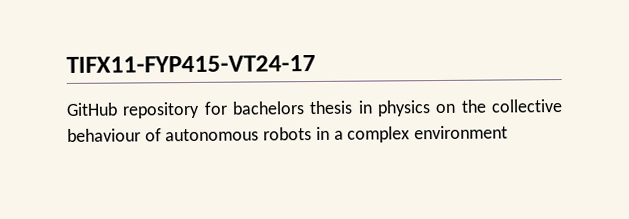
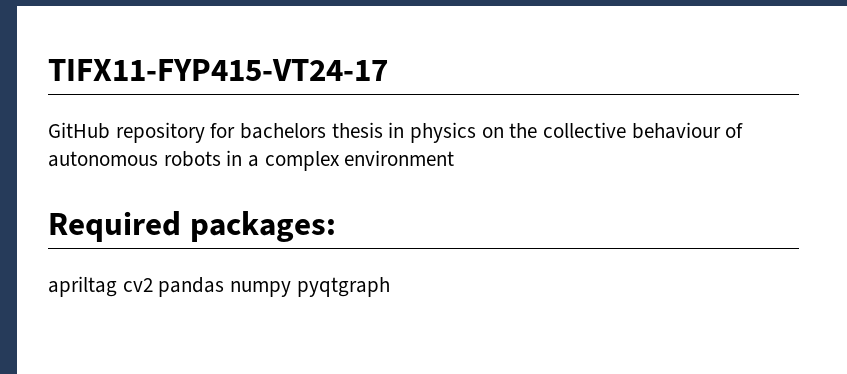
(509, 132) none -> [48,211,336,242] [48,276,390,297] // Required packages: // apriltag cv2 pandas numpy pyqtgraph

